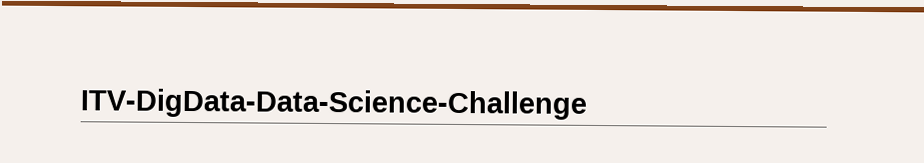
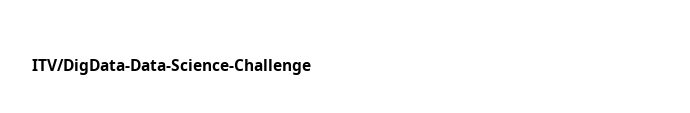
[80,88,587,120] ITV-DigData-Data-Science-Challenge -> [32,59,311,75] ITV/DigData-Data-Science-Challenge

